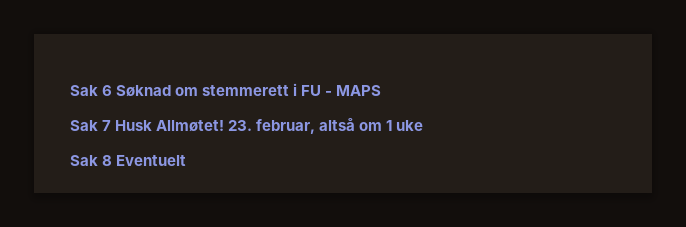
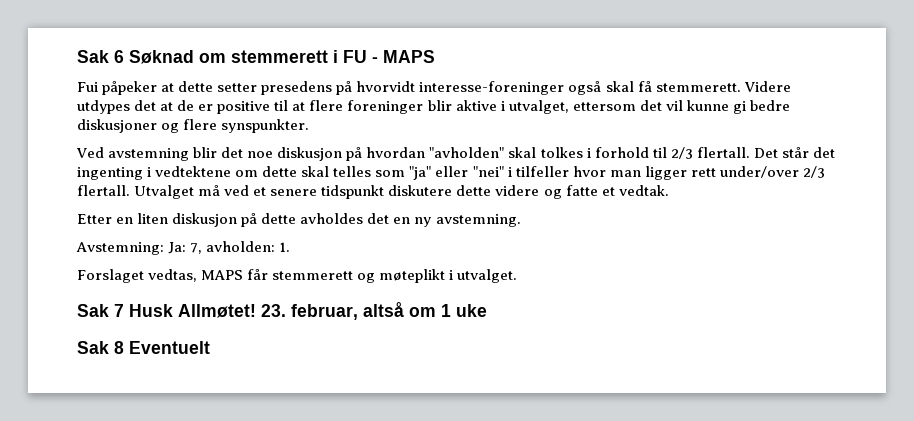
(382, 90) none -> [77,81,791,95] [77,100,790,114] [77,119,310,133] [76,147,835,161] [77,166,825,180] [77,185,669,199] [77,213,521,227] [76,241,291,255] [77,269,518,283] // Fui påpeker at dette setter presedens på hvorvidt interesse-foreninger også skal få stemmerett. Videre utdypes det at de er positive til at flere foreninger blir aktive i utvalget, ettersom det vil kunne gi bedre diskusjoner og flere synspunkter. // Ved avstemning blir det noe diskusjon på hvordan "avholden" skal tolkes i forhold til 2/3 flertall. Det står det ingenting i vedtektene om dette skal telles som "ja" eller "nei" i tilfeller hvor man ligger rett under/over 2/3 flertall. Utvalget må ved et senere tidspunkt diskutere dette videre og fatte et vedtak. // Etter en liten diskusjon på dette avholdes det en ny avstemning. // Avstemning: Ja: 7, avholden: 1. // Forslaget vedtas, MAPS får stemmerett og møteplikt i utvalget.

